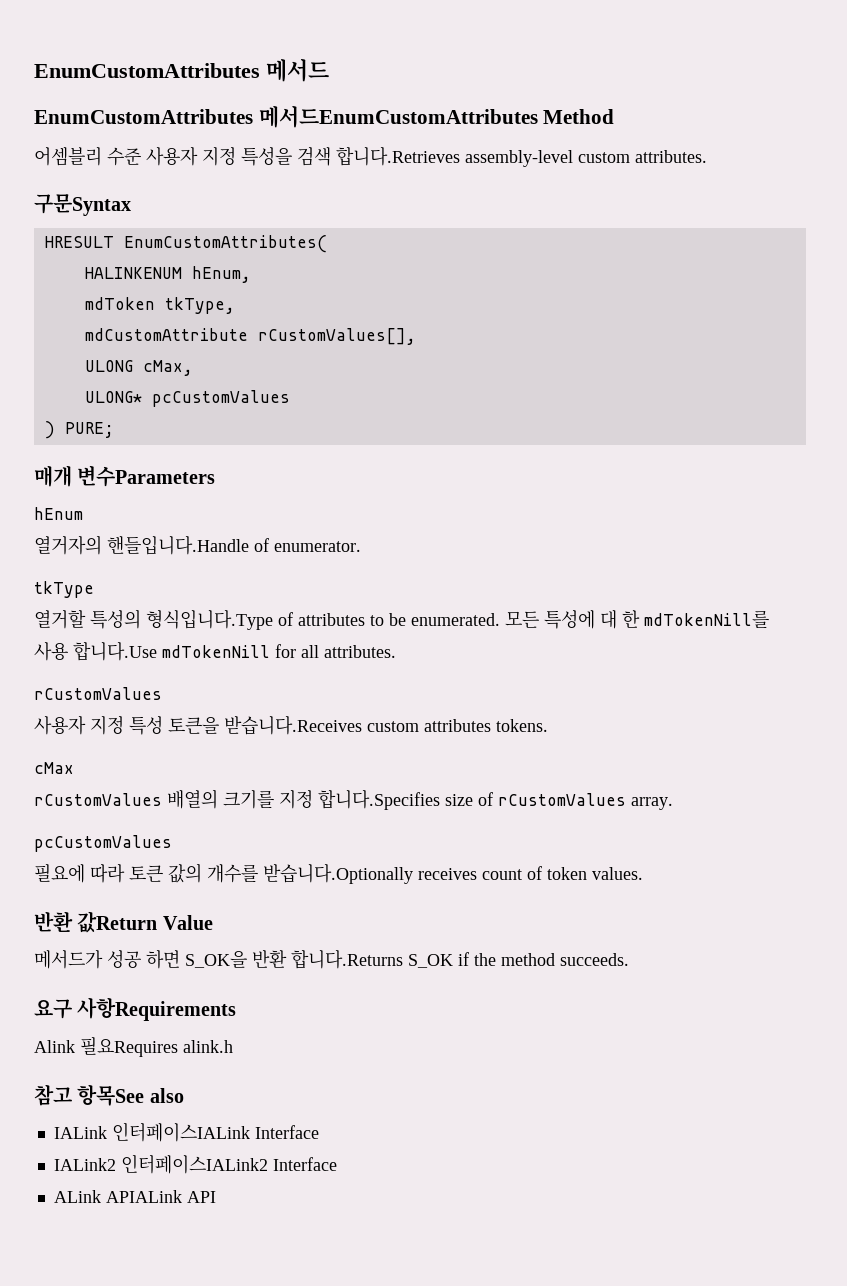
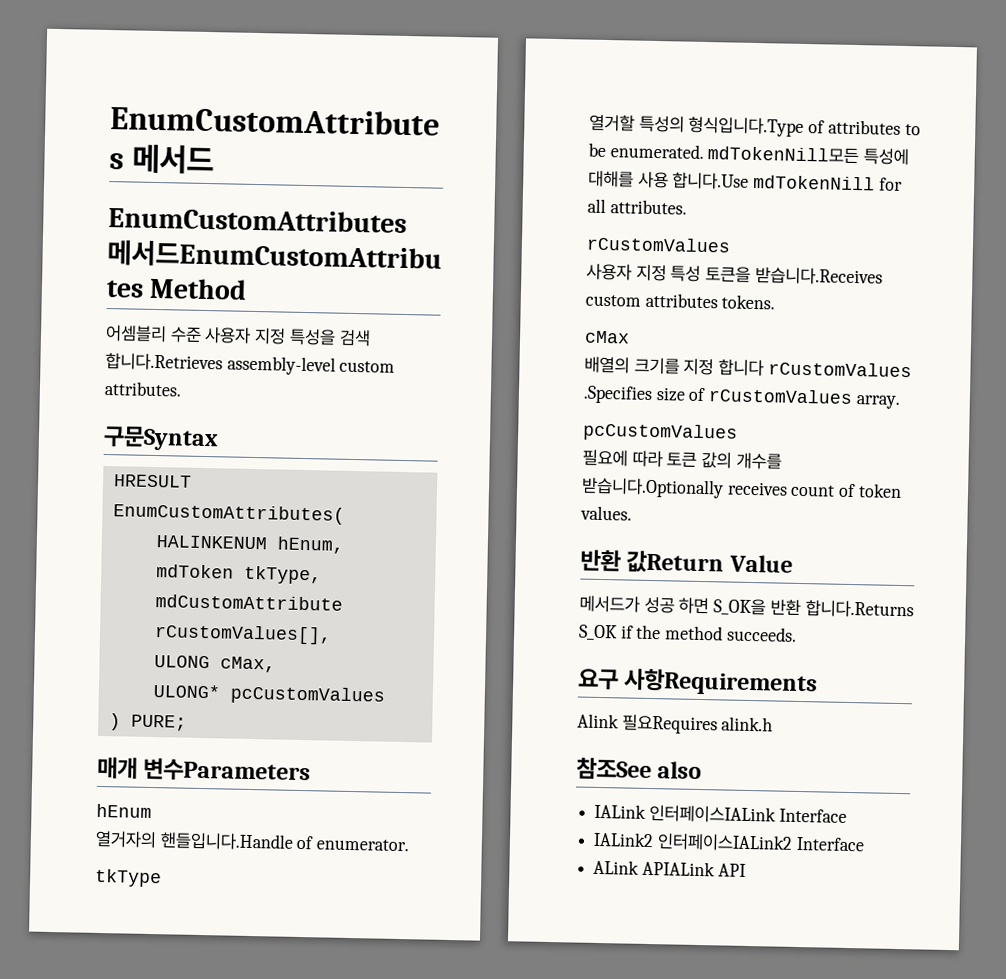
[505,610,769,629] 모든 특성에 대 한 mdTokenNill를 -> [707,145,910,166] [588,170,634,188] mdTokenNill모든 특성에 대해를
[34,793,162,806] rCustomValues -> (630, 337) none
[318,789,440,810] 합니다.Specifies -> [718,359,912,378] [583,385,653,404] 합니다 rCustomValues .Specifies
[34,1084,145,1106] 참고 항목See -> [576,757,652,781] 참조See

